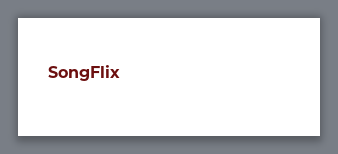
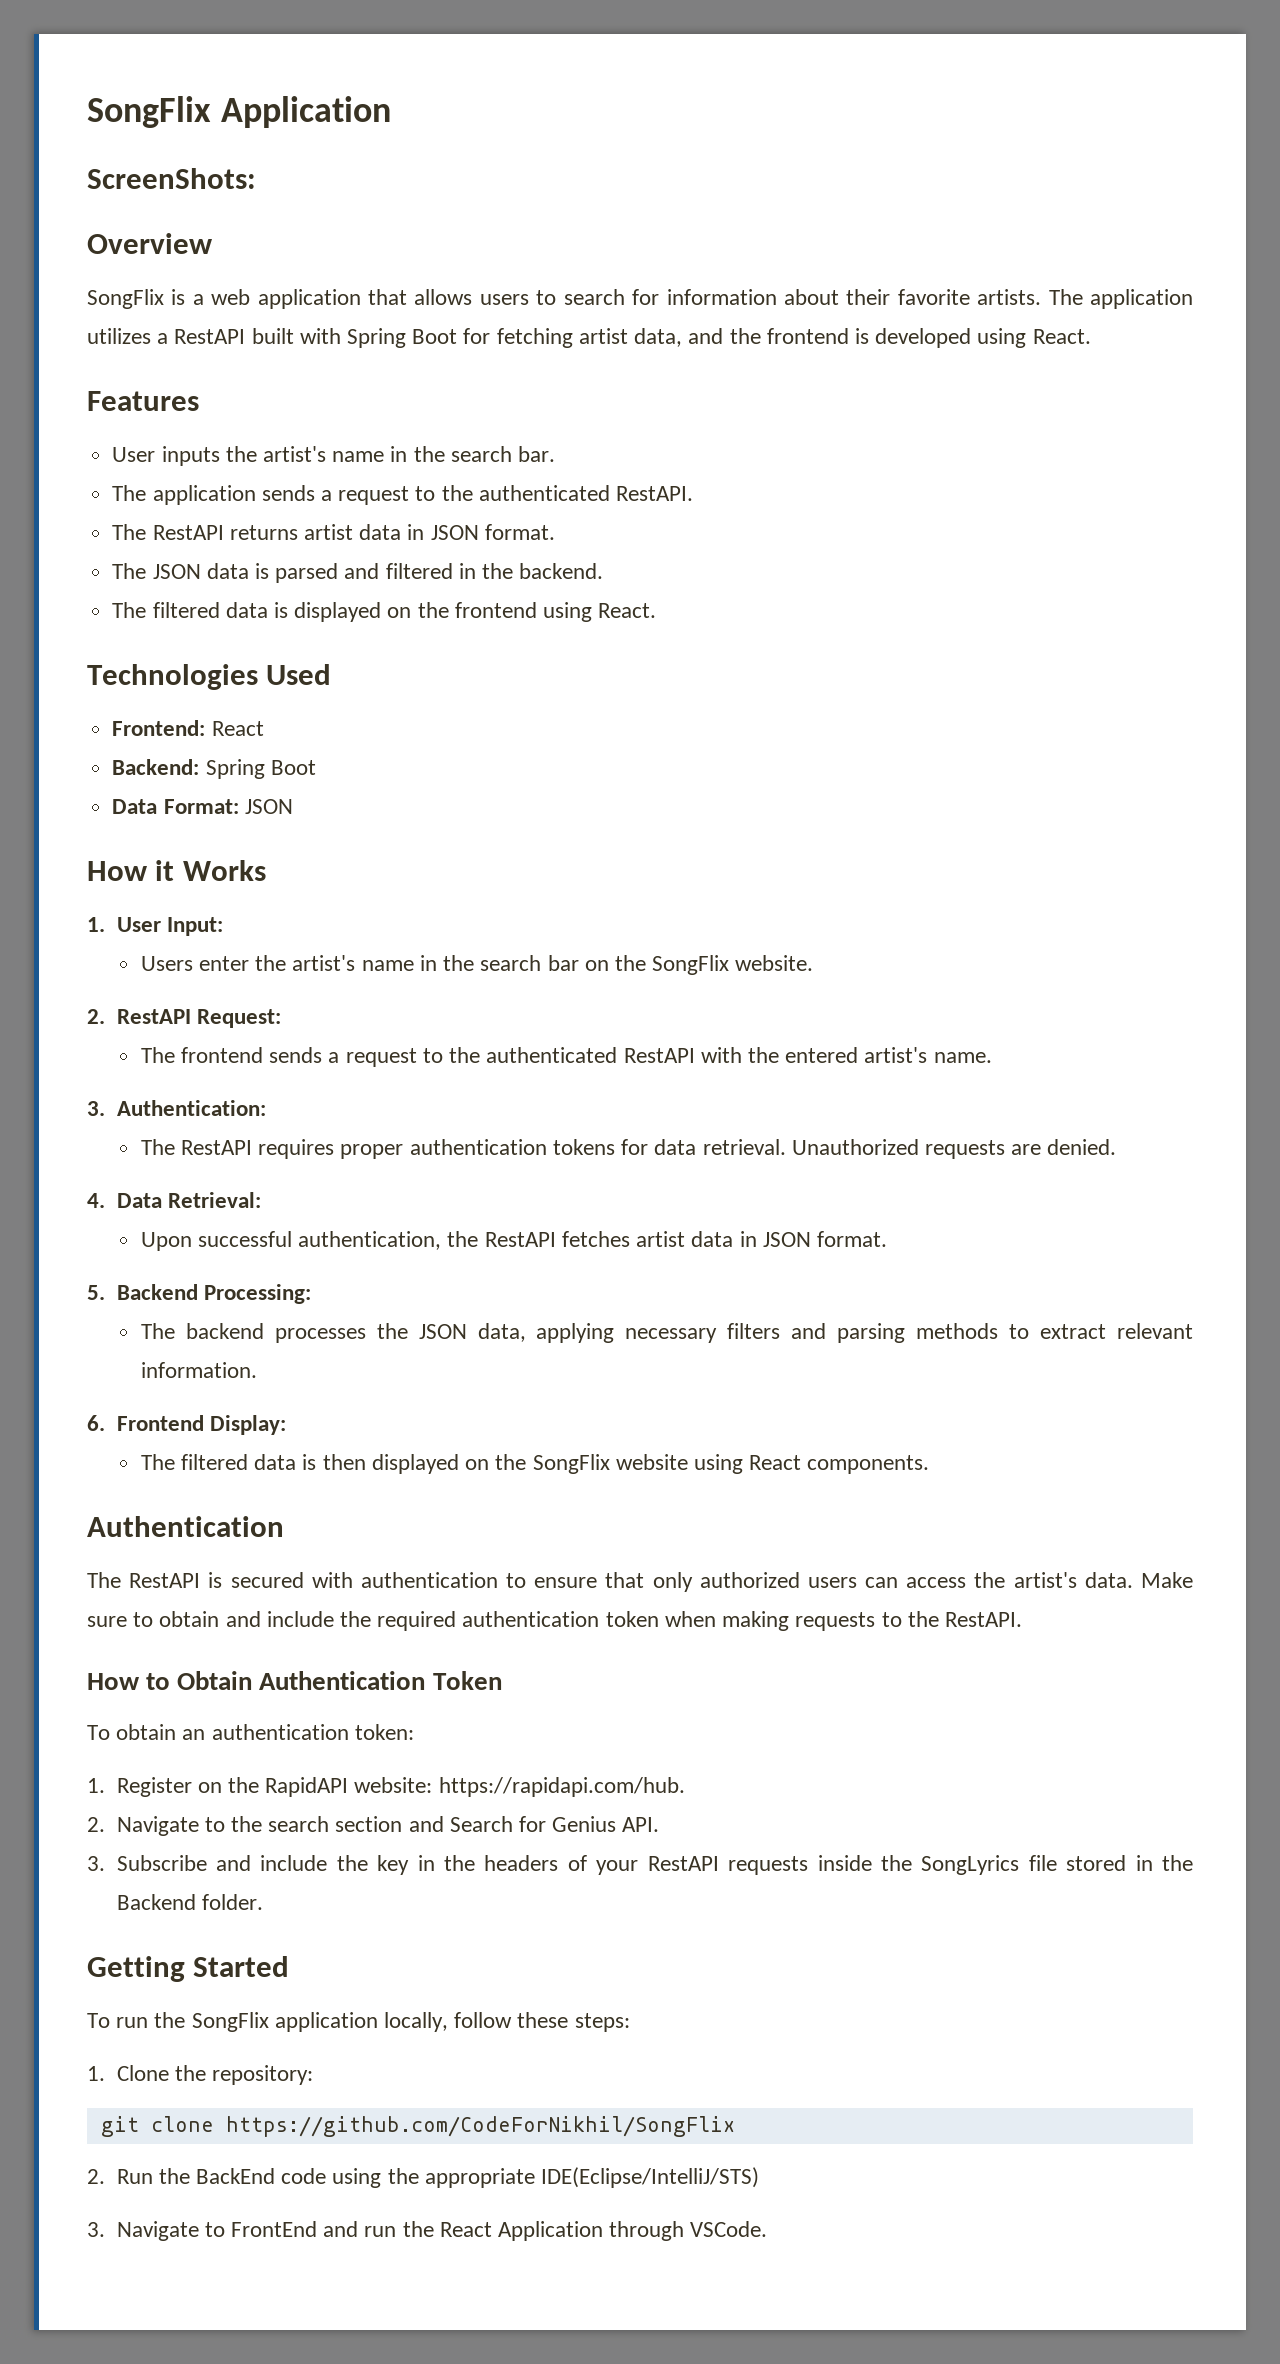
[48,65,120,81] SongFlix -> [87,96,391,128] [87,168,256,189] [87,233,212,254] [87,289,1193,309] [87,328,1091,348] [87,391,199,411] [112,446,555,466] [112,485,693,505] [112,524,555,540] [112,563,604,583] [112,602,657,622] [87,664,332,690] [112,720,264,736] [112,759,316,779] [112,799,293,814] [87,860,266,881] [87,917,223,936] [140,955,814,975] [87,1009,281,1028] [140,1047,992,1067] [87,1100,266,1116] [140,1139,1117,1159] [87,1192,261,1208] [140,1231,887,1251] [87,1284,311,1304] [140,1323,1193,1343] [140,1362,257,1378] [87,1415,286,1435] [140,1454,930,1474] [87,1516,284,1537] [87,1572,1193,1592] [87,1611,1022,1631] [87,1671,502,1690] [87,1724,414,1740] [87,1777,685,1797] [87,1816,660,1836] [87,1855,1193,1875] [116,1894,263,1910] [87,1956,290,1982] [87,2012,630,2032] [87,2065,313,2085] [100,2116,735,2137] [87,2167,759,2188] [87,2221,768,2241] SongFlix Application // ScreenShots: // Overview // SongFlix is a web application that allows users to search for information about their favorite artists. The application utilizes a RestAPI built with Spring Boot for fetching artist data, and the frontend is developed using React. // Features // User inputs the artist's name in the search bar. // The application sends a request to the authenticated RestAPI. // The RestAPI returns artist data in JSON format. // The JSON data is parsed and filtered in the backend. // The filtered data is displayed on the frontend using React. // Technologies Used // Frontend: React // Backend: Spring Boot // Data Format: JSON // How it Works // 1. User Input: // Users enter the artist's name in the search bar on the SongFlix website. // 2. RestAPI Request: // The frontend sends a request to the authenticated RestAPI with the entered artist's name. // 3. Authentication: // The RestAPI requires proper authentication tokens for data retrieval. Unauthorized requests are denied. // 4. Data Retrieval: // Upon successful authentication, the RestAPI fetches artist data in JSON format. // 5. Backend Processing: // The backend processes the JSON data, applying necessary filters and parsing methods to extract relevant information. // 6. Frontend Display: // The filtered data is then displayed on the SongFlix website using React components. // Authentication // The RestAPI is secured with authentication to ensure that only authorized users can access the artist's data. Make sure to obtain and include the required authentication token when making requests to the RestAPI. // How to Obtain Authentication Token // To obtain an authentication token: // 1. Register on the RapidAPI website: https://rapidapi.com/hub. // 2. Navigate to the search section and Search for Genius API. // 3. Subscribe and include the key in the headers of your RestAPI requests inside the SongLyrics file stored in the Backend folder. // Getting Started // To run the SongFlix application locally, follow these steps: // 1. Clone the repository: // git clone https://github.com/CodeForNikhil/SongFlix // 2. Run the BackEnd code using the appropriate IDE(Eclipse/IntelliJ/STS) // 3. Navigate to FrontEnd and run the React Application through VSCode.

